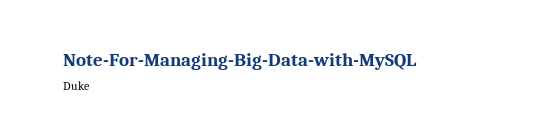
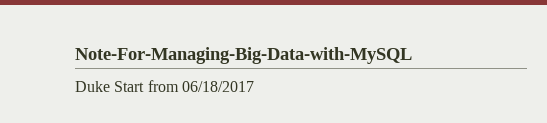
(90, 85) none -> [114,80,254,92] Start from 06/18/2017

